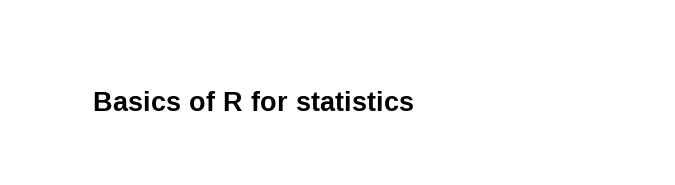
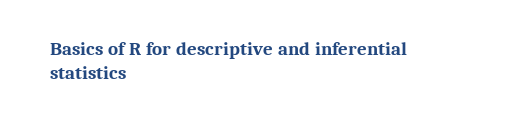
(288, 101) none -> [175,42,407,59] descriptive and inferential

